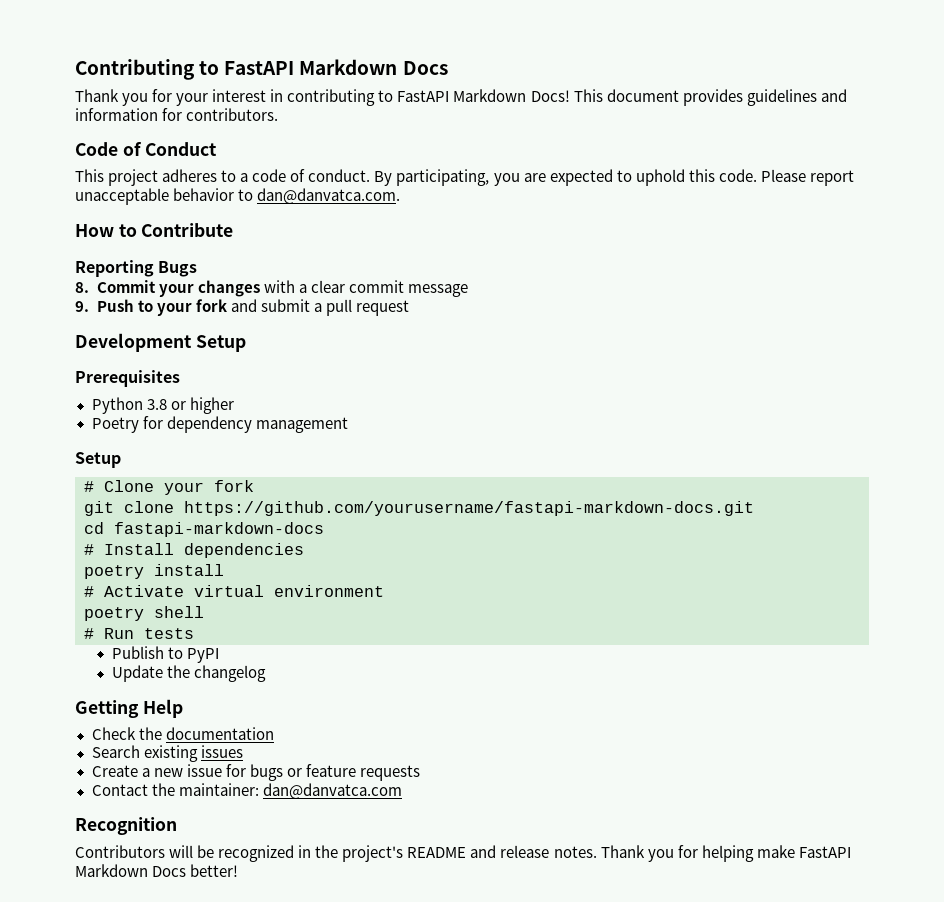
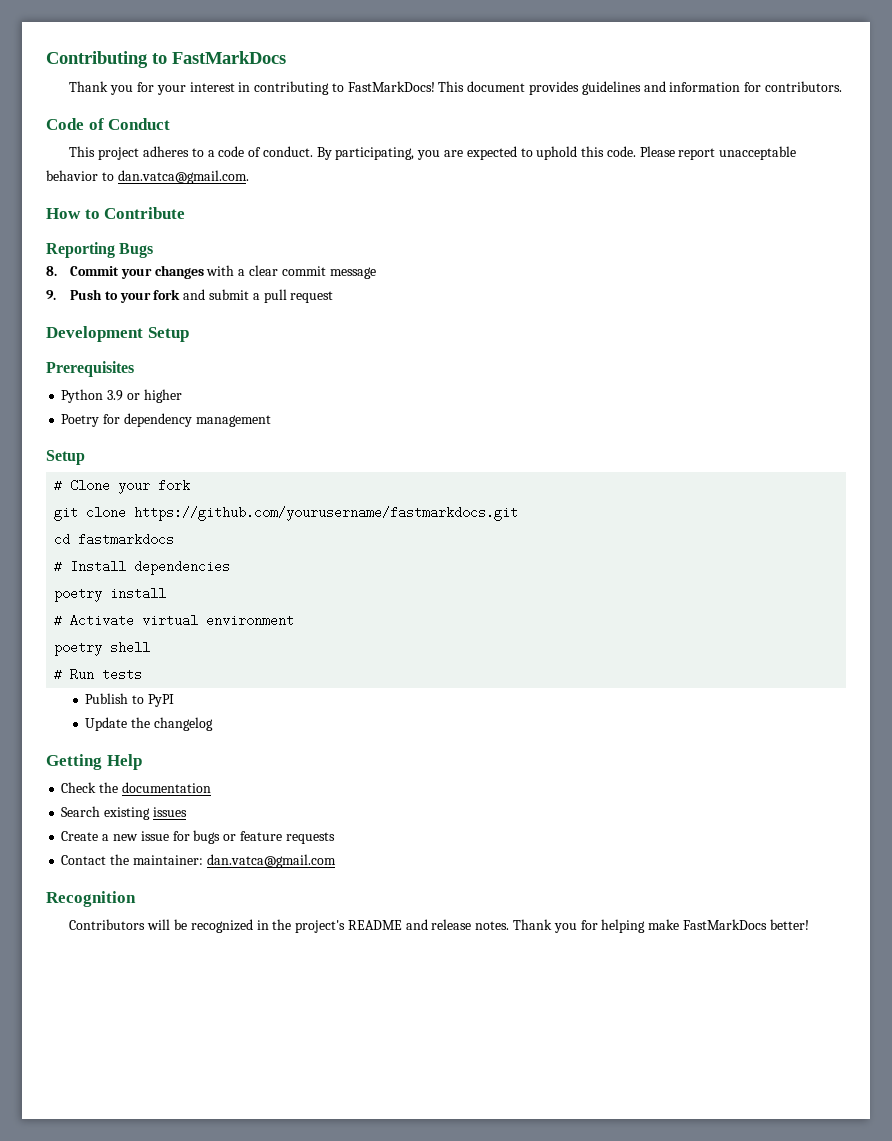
[224,59,448,75] FastAPI Markdown Docs -> [172,51,286,64] FastMarkDocs
[397,89,570,102] FastAPI Markdown Docs! -> [347,81,435,92] FastMarkDocs!
[257,188,401,204] dan@danvatca.com. -> [117,170,249,184] dan.vatca@gmail.com.
[146,399,167,410] 3.8 -> [107,390,124,401] 3.9
[184,501,754,516] https://github.com/yourusername/fastapi-markdown-docs.git -> [134,506,519,521] https://github.com/yourusername/fastmarkdocs.git
[114,522,324,537] fastapi-markdown-docs -> [78,533,175,546] fastmarkdocs
[262,783,402,799] dan@danvatca.com -> [206,854,336,868] dan.vatca@gmail.com
[798,846,851,858] [75,864,187,877] FastAPI Markdown Docs -> [682,919,767,930] FastMarkDocs

